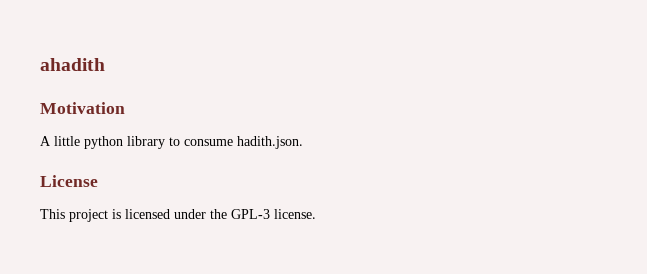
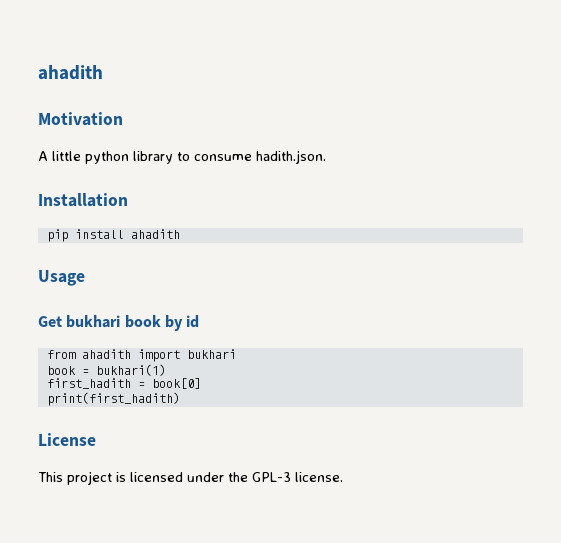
(303, 142) none -> [38,193,128,207] [46,229,180,242] [38,270,85,286] [38,315,200,331] [46,349,236,362] [46,364,166,376] [46,378,201,389] [46,392,180,406] // Installation // pip install ahadith // Usage // Get bukhari book by id // from ahadith import bukhari // book = bukhari(1) // first_hadith = book[0] // print(first_hadith)

